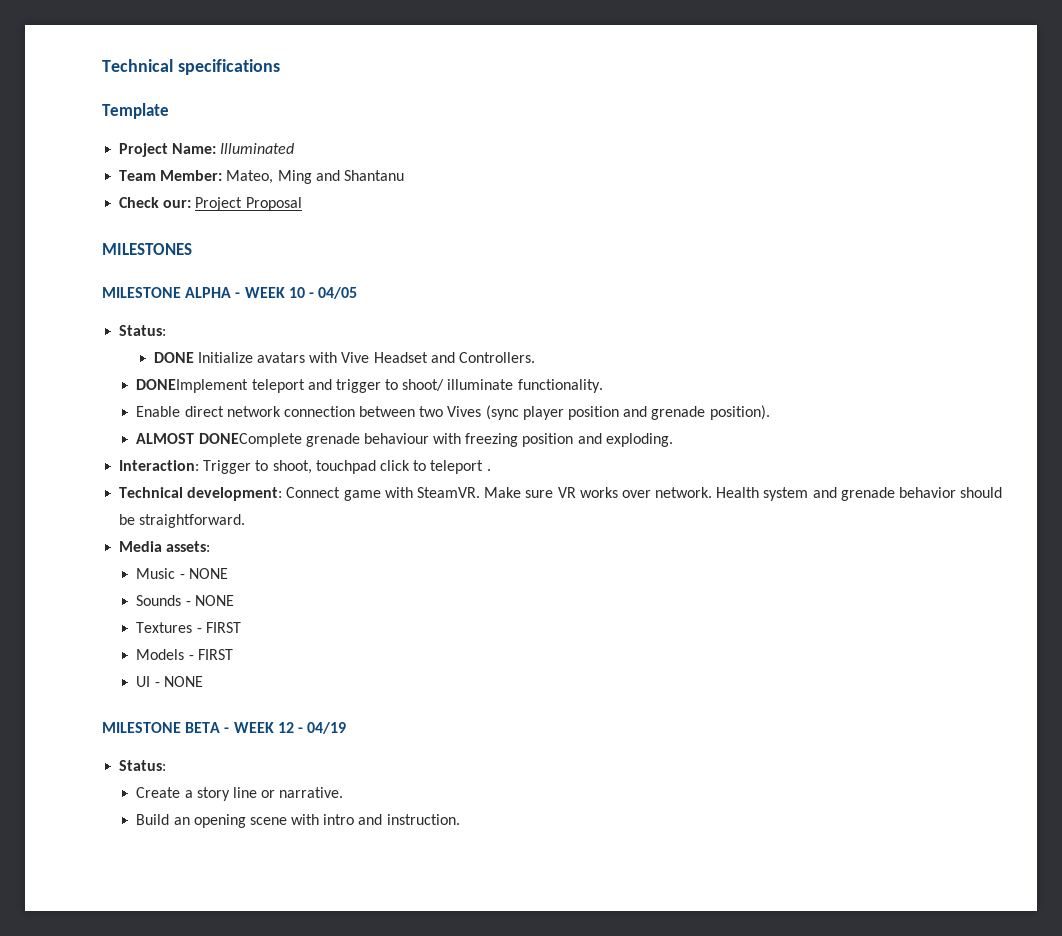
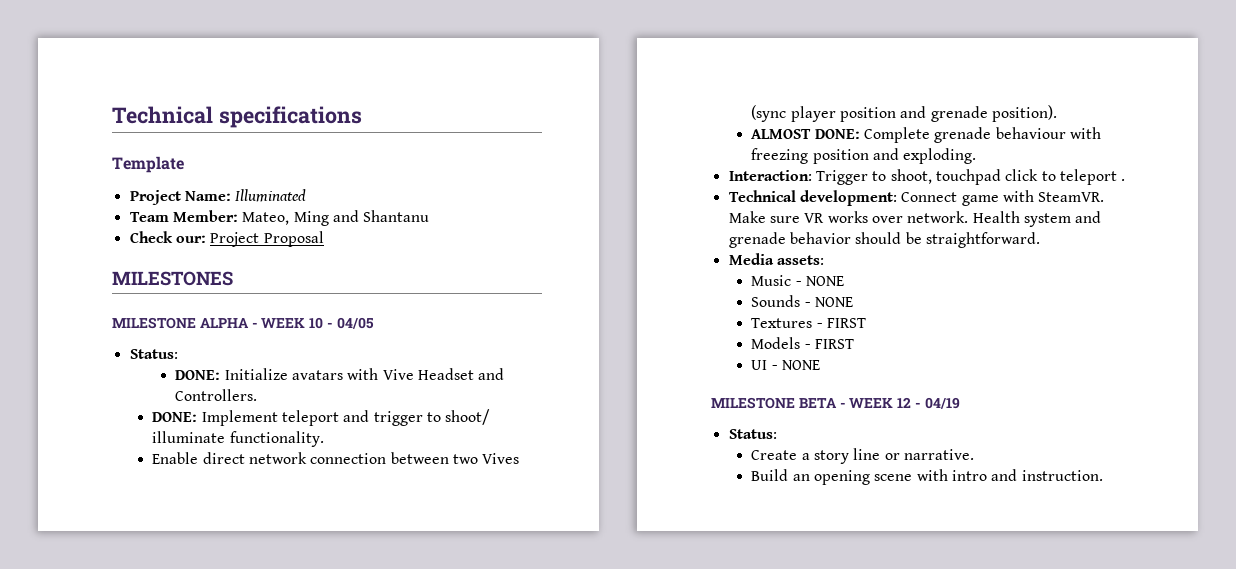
[153,352,194,363] DONE -> [175,370,221,380] DONE:
[136,379,249,393] DONEImplement -> [152,410,278,426] DONE: Implement
[198,433,302,447] DONEComplete -> [814,127,931,143] DONE: Complete

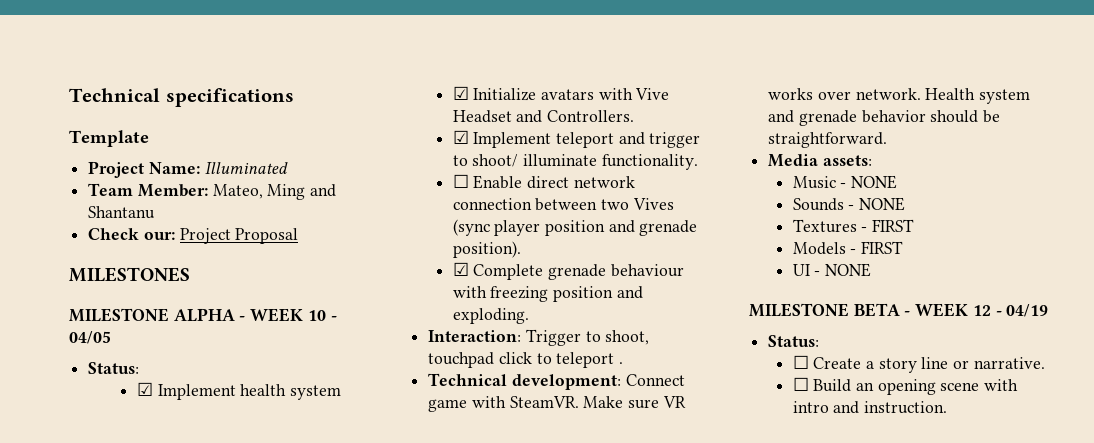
[175,370,221,380] DONE: -> [136,382,342,400] [452,86,469,100] ☑ Implement health system // ☑
[152,412,198,422] DONE: -> [452,130,469,144] ☑
(324, 439) none -> [452,174,469,188] ☐
[751,129,860,139] ALMOST DONE: -> [452,262,469,276] ☑
(777, 434) none -> [792,355,809,369] ☐
(975, 454) none -> [792,377,809,391] ☐

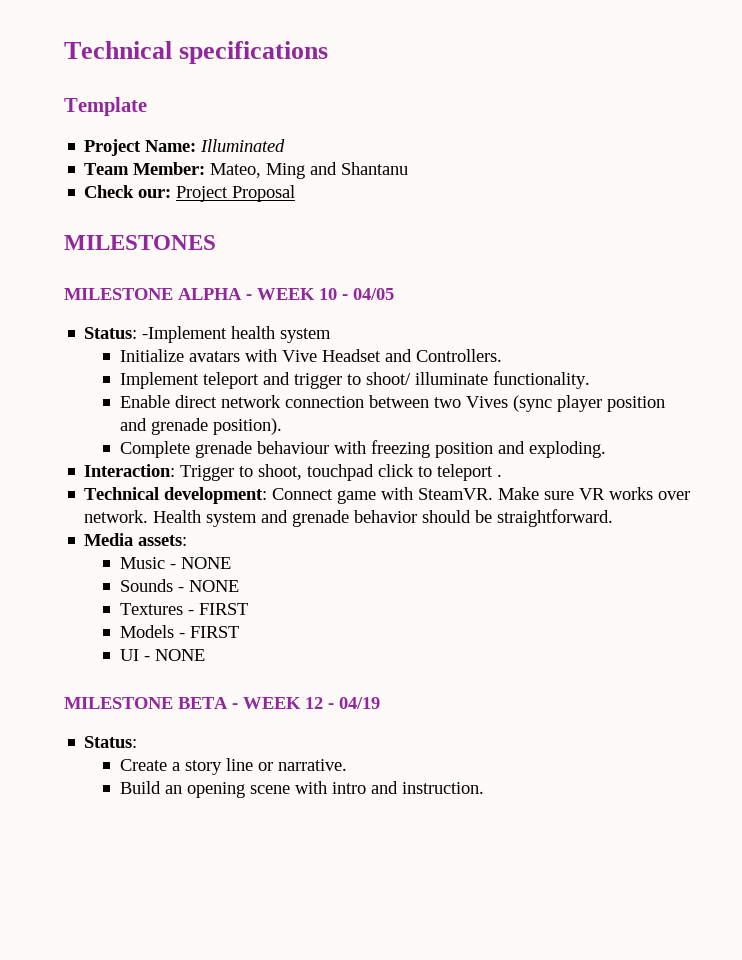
[136,382,236,400] // ☑ Implement -> [142,326,228,343] -Implement
[452,86,469,100] ☑ -> (332, 335) none
[452,130,469,144] ☑ -> (503, 355) none
[452,174,469,188] ☐ -> (591, 380) none
[452,262,469,276] ☑ -> (283, 426) none
[792,355,809,369] ☐ -> (138, 742) none
[792,377,809,391] ☐ -> (348, 765) none

